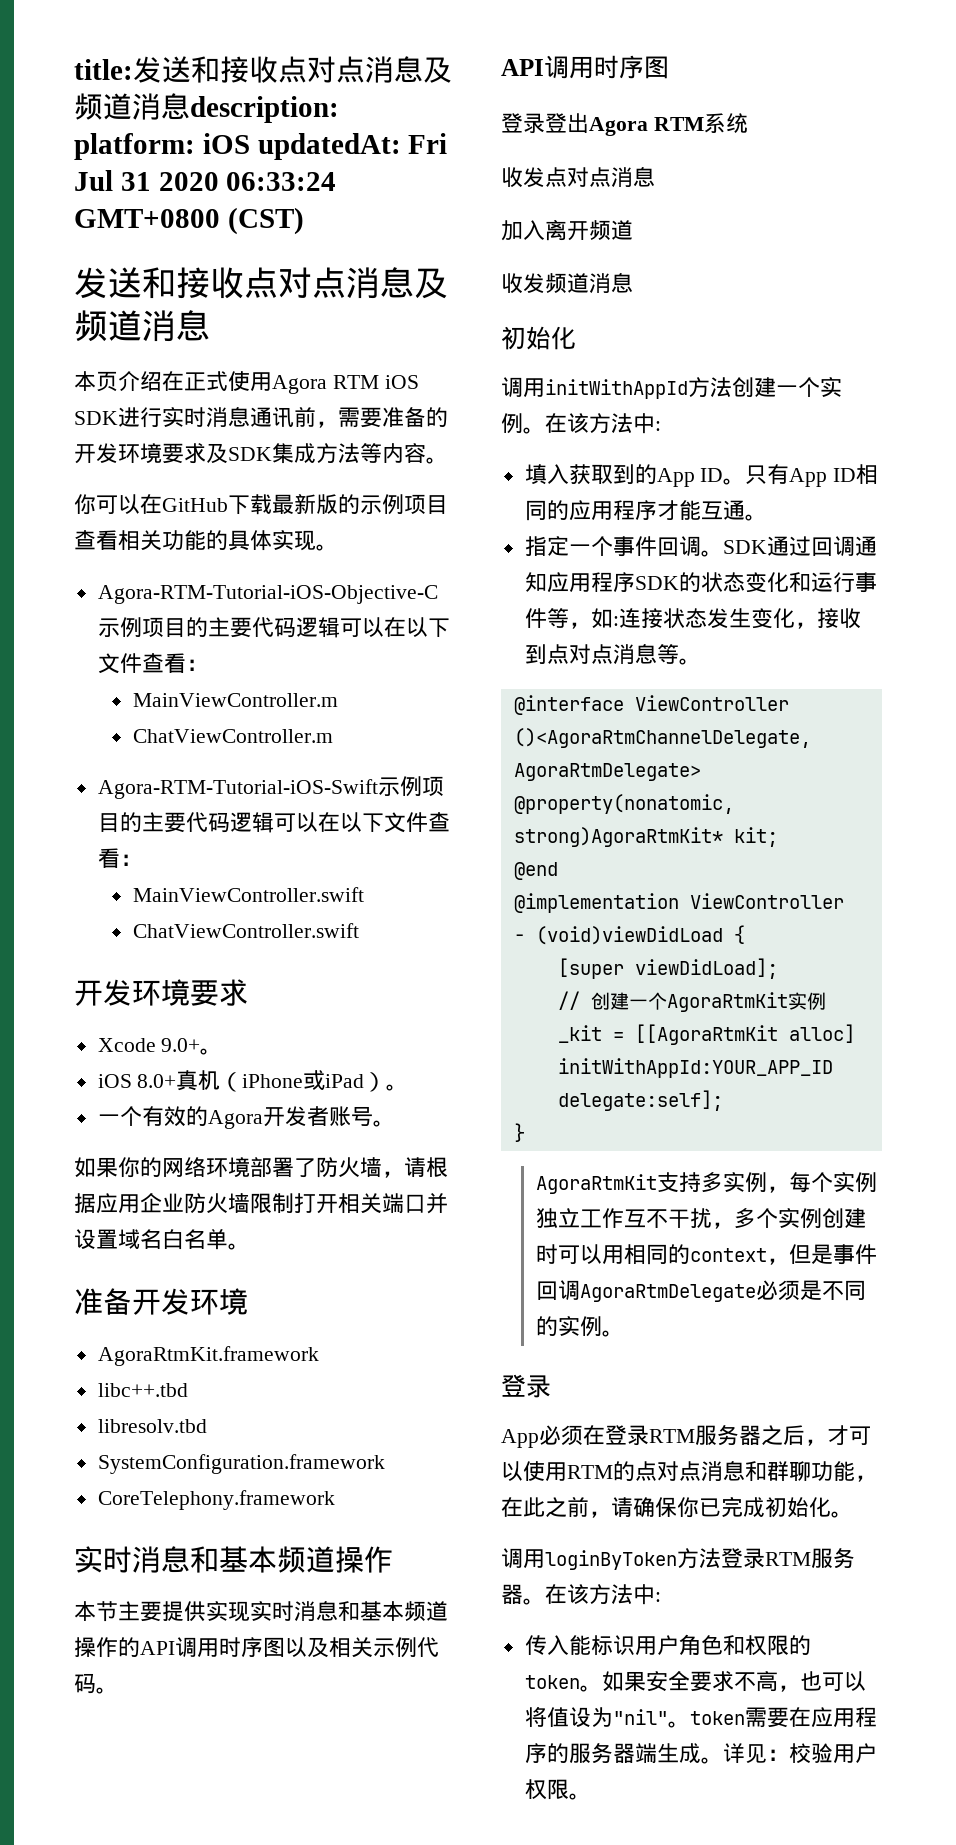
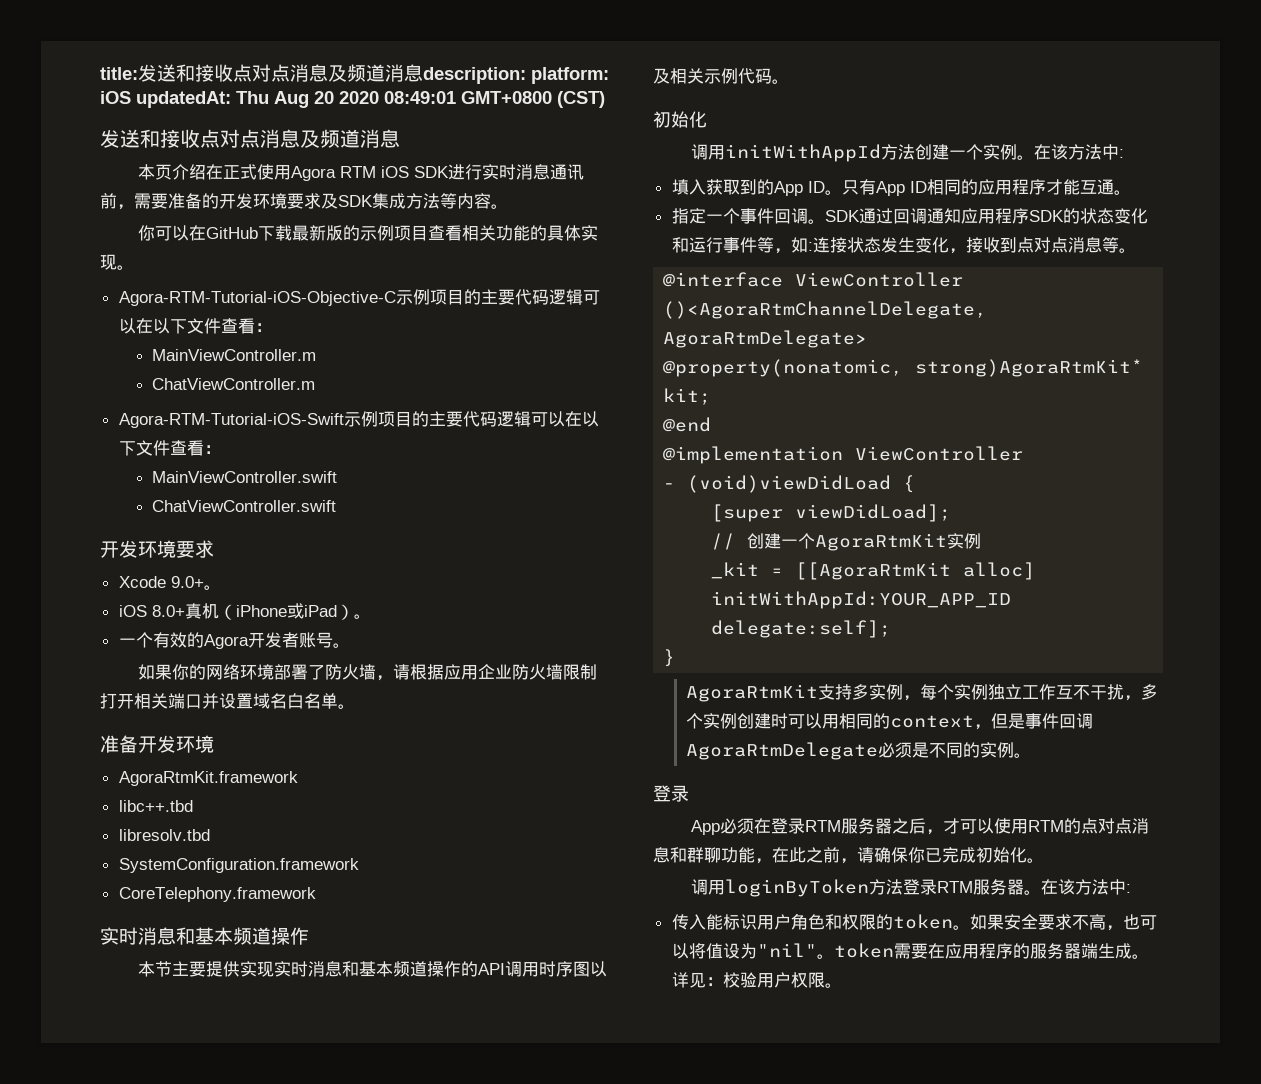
[408,133,448,154] [74,170,337,191] Fri Jul 31 2020 06:33:24 -> [236,91,456,108] Thu Aug 20 2020 08:49:01
[501,55,669,79] [501,113,748,136] [501,166,655,188] [501,219,633,241] [501,272,633,294] // API调用时序图 // 登录登出Agora RTM系统 // 收发点对点消息 // 加入离开频道 // 收发频道消息 -> (789, 81) none

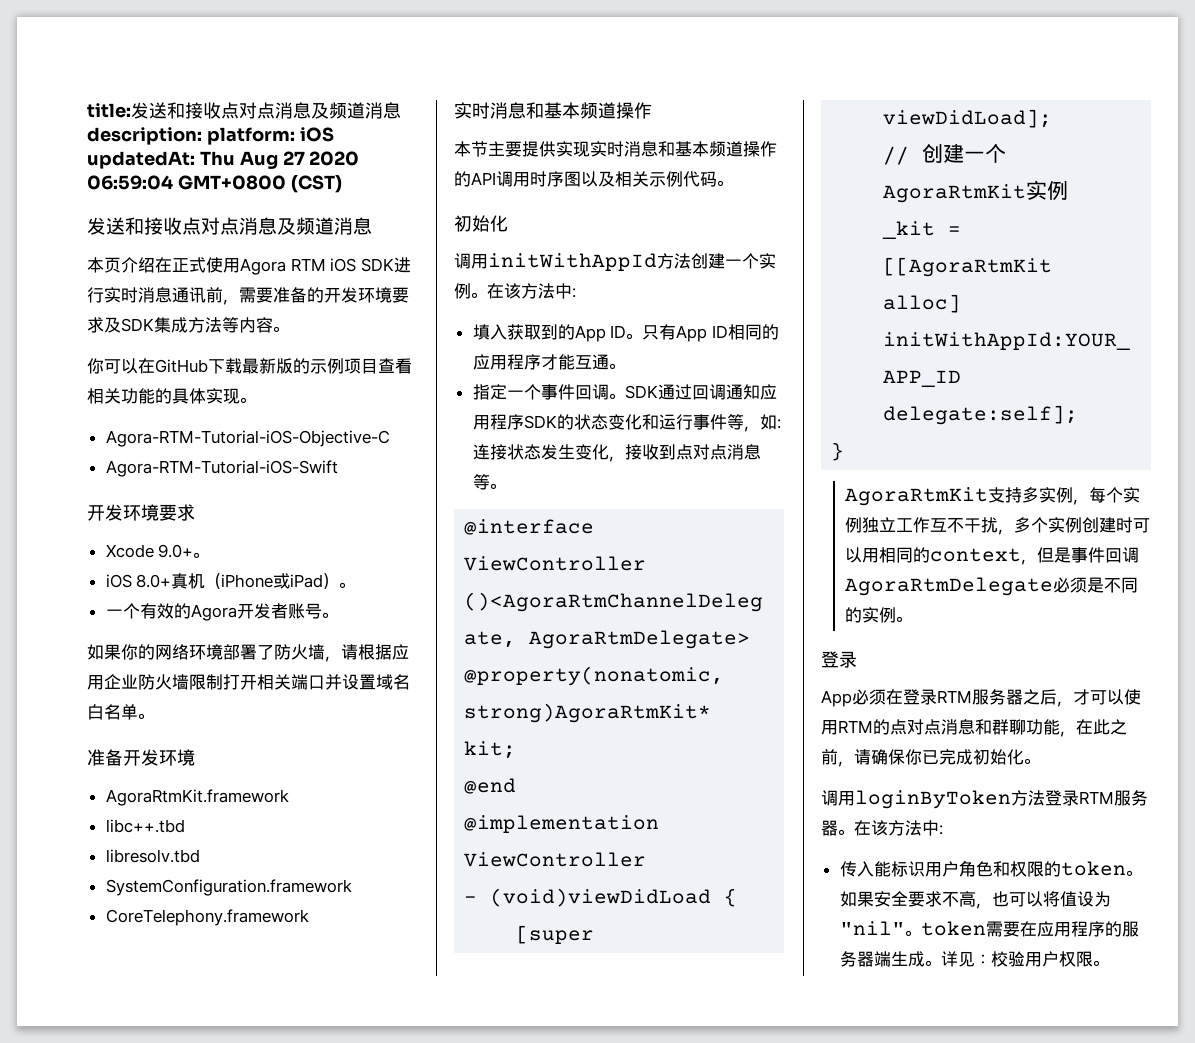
[314,91,456,104] 20 2020 08:49:01 -> [282,151,360,166] [87,175,173,190] 27 2020 06:59:04
[395,289,600,305] [118,318,272,334] [152,349,317,361] [152,378,316,390] [118,411,599,428] [118,440,221,456] [152,471,338,483] [152,500,337,512] 示例项目的主要代码逻辑可以在以下文件查看： // MainViewController.m // ChatViewController.m // Agora-RTM-Tutorial-iOS-Swift示例项目的主要代码逻辑可以在以下文件查看： // MainViewController.swift // ChatViewController.swift -> [105,460,338,477] // Agora-RTM-Tutorial-iOS-Swift

